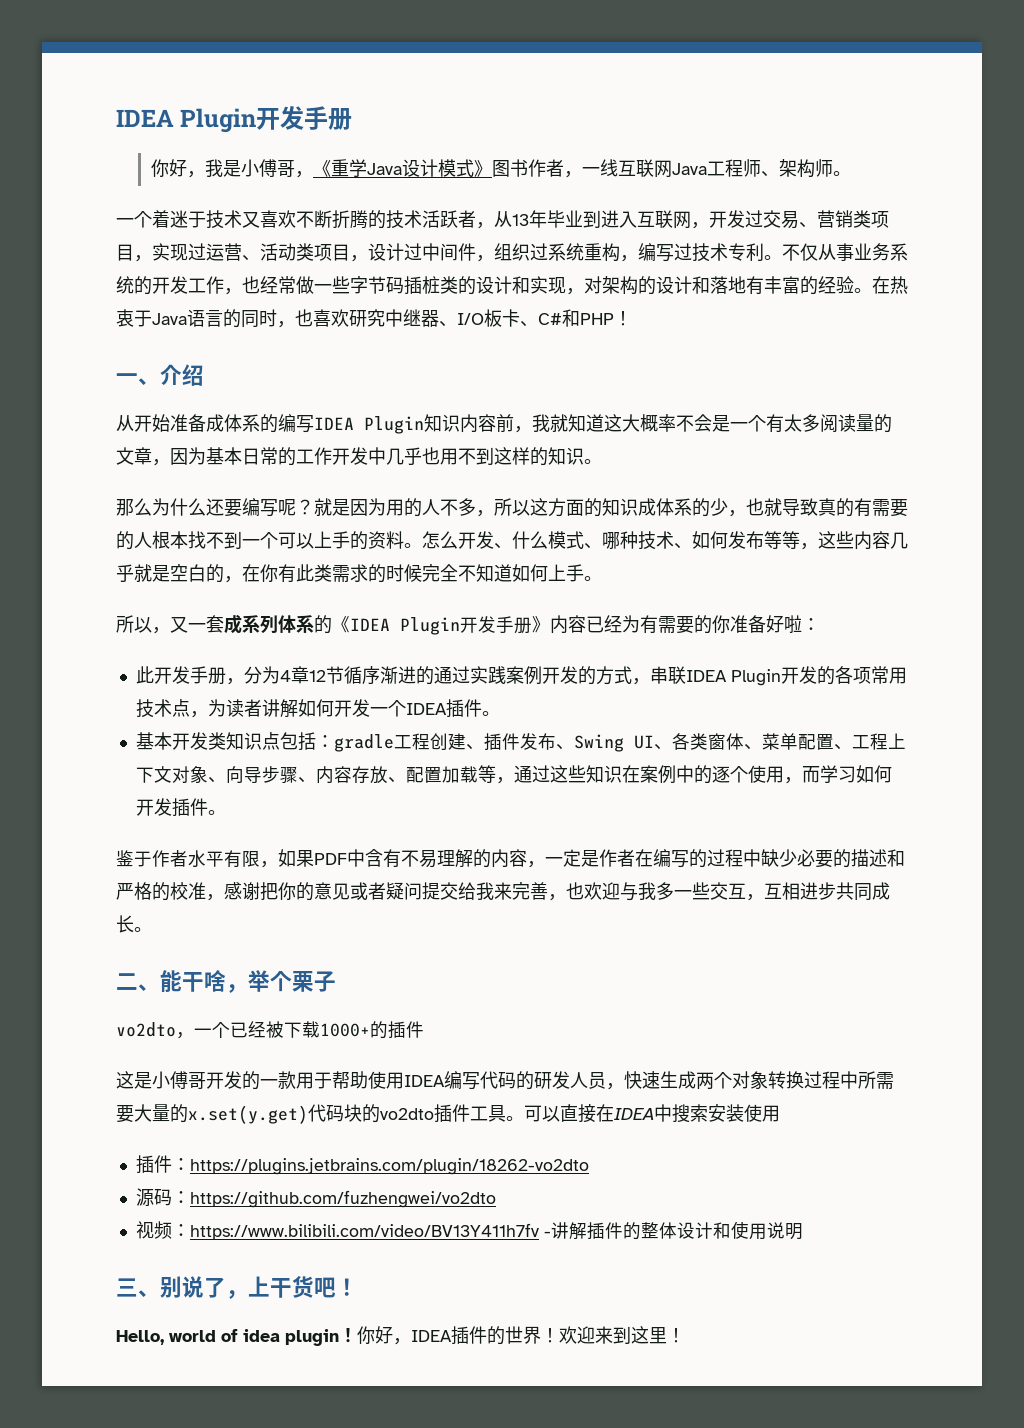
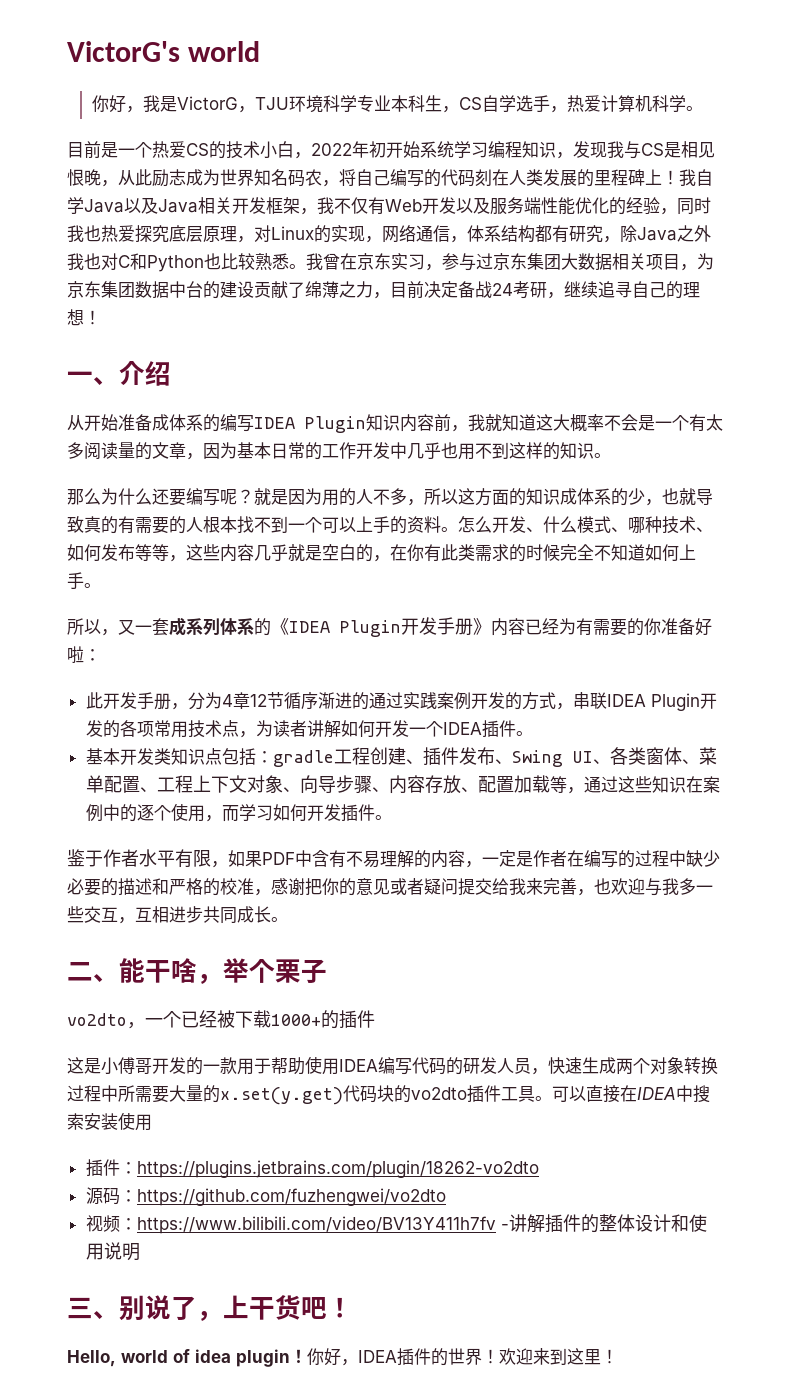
[116,106,353,133] IDEA Plugin开发手册 -> [67,41,261,62] VictorG's world
[240,159,851,178] [116,210,889,229] [116,243,908,262] [116,276,908,295] [116,309,614,328] 小傅哥，《重学Java设计模式》图书作者，一线互联网Java工程师、架构师。 // 一个着迷于技术又喜欢不断折腾的技术活跃者，从13年毕业到进入互联网，开发过交易、营销类项目，实现过运营、活动类项目，设计过中间件，组织过系统重构，编写过技术专利。不仅从事业务系统的开发工作，也经常做一些字节码插桩类的设计和实现，对架构的设计和落地有丰富的经验。在热衷于Java语言的同时，也喜欢研究中继器、I/O板卡、C#和PHP -> [176,95,703,113] [67,141,715,159] [67,169,713,187] [67,197,711,215] [67,225,711,243] [67,253,714,272] [67,281,700,299] [67,309,84,326] VictorG，TJU环境科学专业本科生，CS自学选手，热爱计算机科学。 // 目前是一个热爱CS的技术小白，2022年初开始系统学习编程知识，发现我与CS是相见恨晚，从此励志成为世界知名码农，将自己编写的代码刻在人类发展的里程碑上！我自学Java以及Java相关开发框架，我不仅有Web开发以及服务端性能优化的经验，同时我也热爱探究底层原理，对Linux的实现，网络通信，体系结构都有研究，除Java之外我也对C和Python也比较熟悉。我曾在京东实习，参与过京东集团大数据相关项目，为京东集团数据中台的建设贡献了绵薄之力，目前决定备战24考研，继续追寻自己的理想

